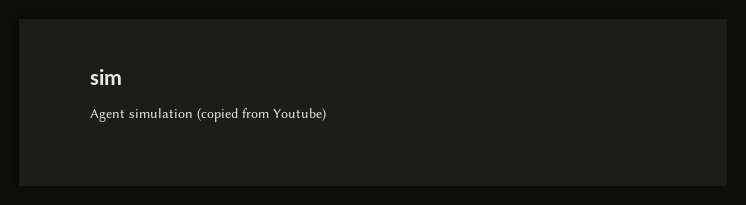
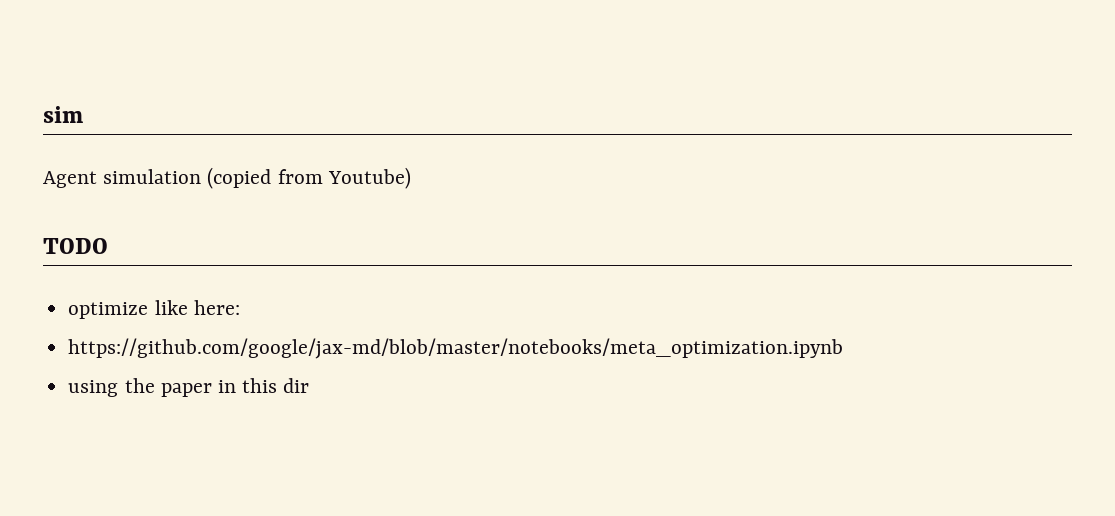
(326, 114) none -> [43,238,108,254] [68,300,240,319] [68,338,844,359] [68,378,310,397] // TODO // optimize like here: // https://github.com/google/jax-md/blob/master/notebooks/meta_optimization.ipynb // using the paper in this dir

